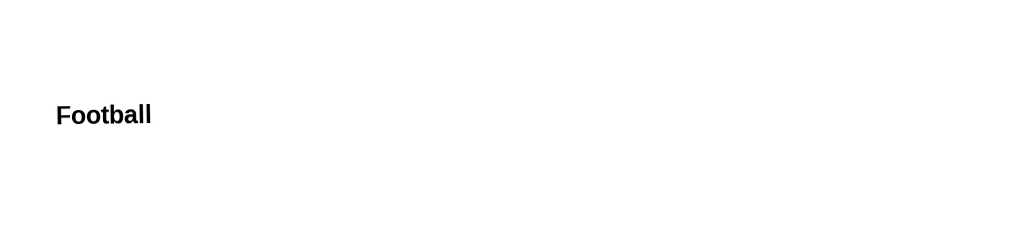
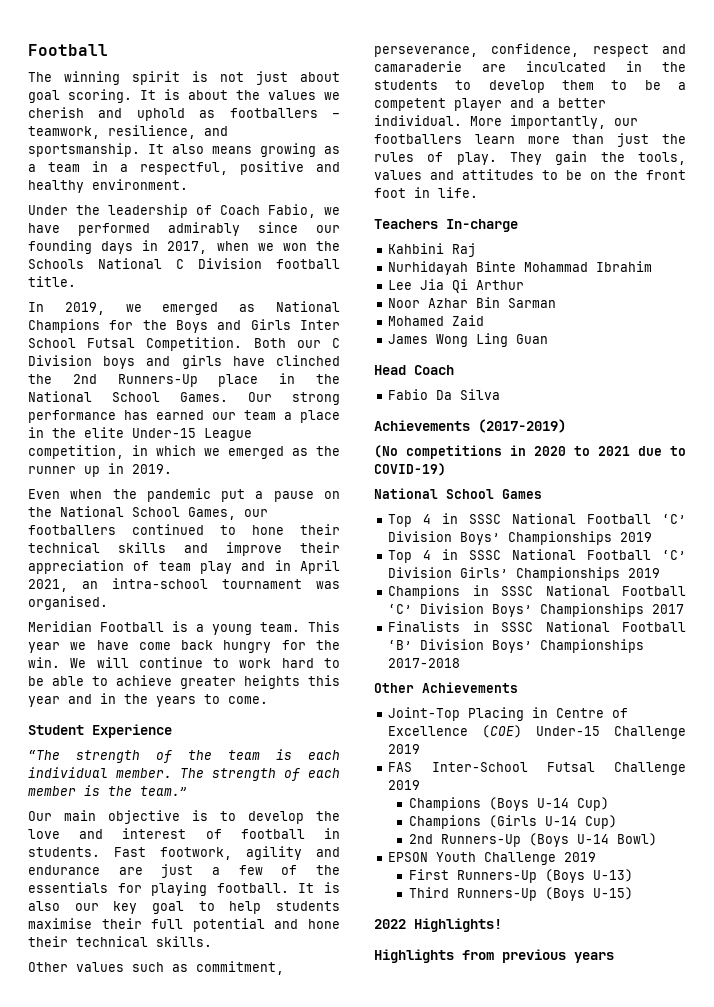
[55,104,153,125] Football -> [28,44,108,56] [28,71,340,85] [28,89,340,103] [28,107,340,121] [28,125,228,139] [28,143,340,157] [28,161,340,175] [28,179,188,193] [28,204,340,218] [28,222,340,236] [28,240,340,254] [28,258,340,269] [28,276,76,287] [28,301,340,315] [28,319,340,333] [28,337,340,351] [28,355,340,369] [28,373,341,387] [28,391,340,405] [28,410,340,423] [28,427,252,441] [28,445,340,459] [28,463,172,477] [28,488,340,502] [28,506,268,520] [28,524,340,535] [28,542,340,556] [28,560,340,574] [28,578,340,592] [28,596,108,610] [28,621,340,635] [28,640,340,653] [28,657,340,668] [28,675,340,689] [28,693,268,707] [28,724,172,738] [28,749,340,763] [28,767,340,781] [28,785,188,796] [28,810,340,824] [28,828,340,839] [28,846,340,860] [28,864,340,878] [28,882,340,896] [28,901,340,914] [28,918,340,932] [28,936,212,947] [28,961,284,975] [374,43,686,57] [374,61,686,72] [374,80,686,93] [374,98,606,111] [374,115,638,129] [374,133,686,147] [374,151,686,165] [374,169,686,180] [374,187,478,198] [374,219,518,232] [388,243,477,257] [388,261,653,275] [388,279,525,293] [388,297,557,308] [388,315,485,326] [388,333,549,347] [374,365,454,375] [388,389,501,400] [374,419,566,433] [374,445,686,459] [374,463,446,476] [374,488,542,499] [388,513,686,527] [388,531,653,545] [388,549,686,563] [388,567,661,581] [388,585,686,599] [388,603,685,617] [388,621,686,632] [388,639,645,653] [388,658,461,668] [374,682,518,693] [388,707,629,721] [388,725,686,739] [388,744,421,754] [388,762,686,775] [388,780,421,790] [408,797,609,811] [408,815,617,829] [408,833,657,847] [388,852,597,865] [408,869,633,883] [408,887,633,901] [374,918,502,932] [374,949,614,963] Football // The winning spirit is not just about goal scoring. It is about the values we cherish and uphold as footballers – teamwork, resilience, and sportsmanship. It also means growing as a team in a respectful, positive and healthy environment. // Under the leadership of Coach Fabio, we have performed admirably since our founding days in 2017, when we won the Schools National C Division football title. // In 2019, we emerged as National Champions for the Boys and Girls Inter School Futsal Competition. Both our C Division boys and girls have clinched the 2nd Runners-Up place in the National School Games. Our strong performance has earned our team a place in the elite Under-15 League competition, in which we emerged as the runner up in 2019. // Even when the pandemic put a pause on the National School Games, our footballers continued to hone their technical skills and improve their appreciation of team play and in April 2021, an intra-school tournament was organised. // Meridian Football is a young team. This year we have come back hungry for the win. We will continue to work hard to be able to achieve greater heights this year and in the years to come. // Student Experience // “The strength of the team is each individual member. The strength of each member is the team.” // Our main objective is to develop the love and interest of football in students. Fast footwork, agility and endurance are just a few of the essentials for playing football. It is also our key goal to help students maximise their full potential and hone their technical skills. // Other values such as commitment, perseverance, confidence, respect and camaraderie are inculcated in the students to develop them to be a competent player and a better individual. More importantly, our footballers learn more than just the rules of play. They gain the tools, values and attitudes to be on the front foot in life. // Teachers In-charge // Kahbini Raj // Nurhidayah Binte Mohammad Ibrahim // Lee Jia Qi Arthur // Noor Azhar Bin Sarman // Mohamed Zaid // James Wong Ling Guan // Head Coach // Fabio Da Silva // Achievements (2017-2019) // (No competitions in 2020 to 2021 due to COVID-19) // National School Games // Top 4 in SSSC National Football ‘C’ Division Boys’ Championships 2019 // Top 4 in SSSC National Football ‘C’ Division Girls’ Championships 2019 // Champions in SSSC National Football ‘C’ Division Boys’ Championships 2017 // Finalists in SSSC National Football ‘B’ Division Boys’ Championships 2017-2018 // Other Achievements // Joint-Top Placing in Centre of Excellence (COE) Under-15 Challenge 2019 // FAS Inter-School Futsal Challenge 2019 // Champions (Boys U-14 Cup) // Champions (Girls U-14 Cup) // 2nd Runners-Up (Boys U-14 Bowl) // EPSON Youth Challenge 2019 // First Runners-Up (Boys U-13) // Third Runners-Up (Boys U-15) // 2022 Highlights! // Highlights from previous years

